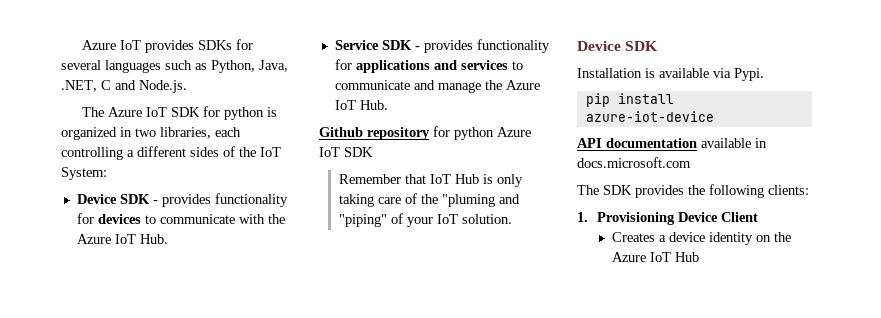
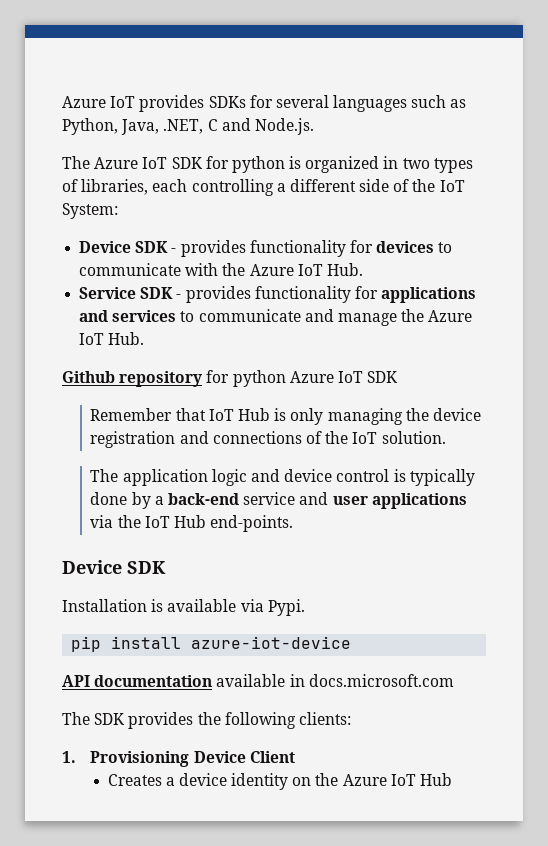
(156, 132) none -> [433,158,473,173] [62,179,78,192] types of
[190,147,219,157] sides -> [359,179,390,192] side
[338,193,520,207] [338,213,512,227] taking care of the "pluming and "piping" of your IoT solution. -> [327,408,481,425] [90,431,446,448] [90,469,475,486] [90,492,467,509] [90,515,294,532] managing the device registration and connections of the IoT solution. // The application logic and device control is typically done by a back-end service and user applications via the IoT Hub end-points.

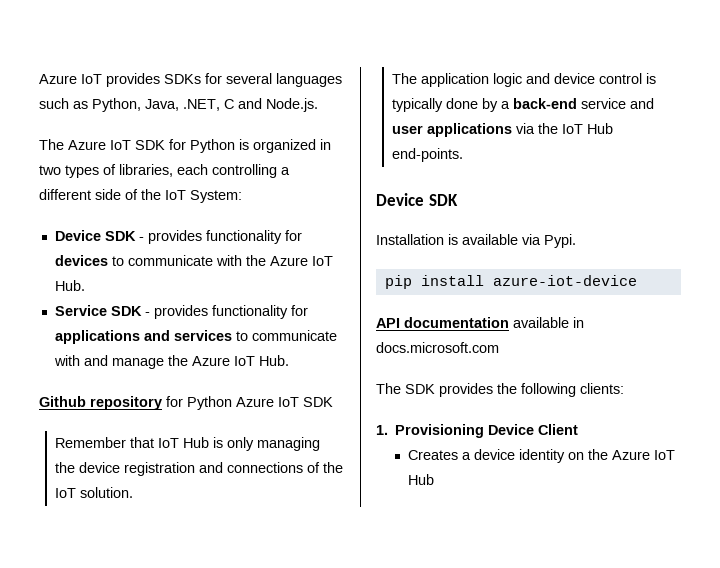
[231,156,285,173] python -> [190,139,235,153] Python
(301, 315) none -> [53,355,80,366] with
[232,370,286,387] python -> [187,396,232,410] Python

